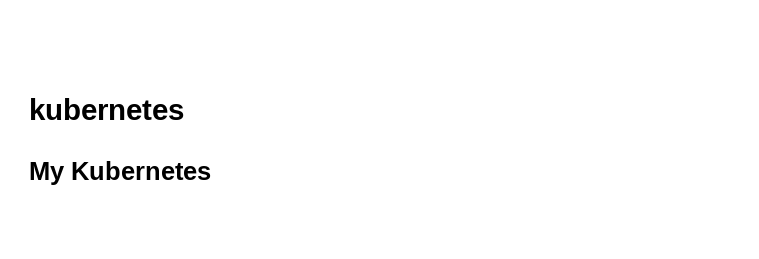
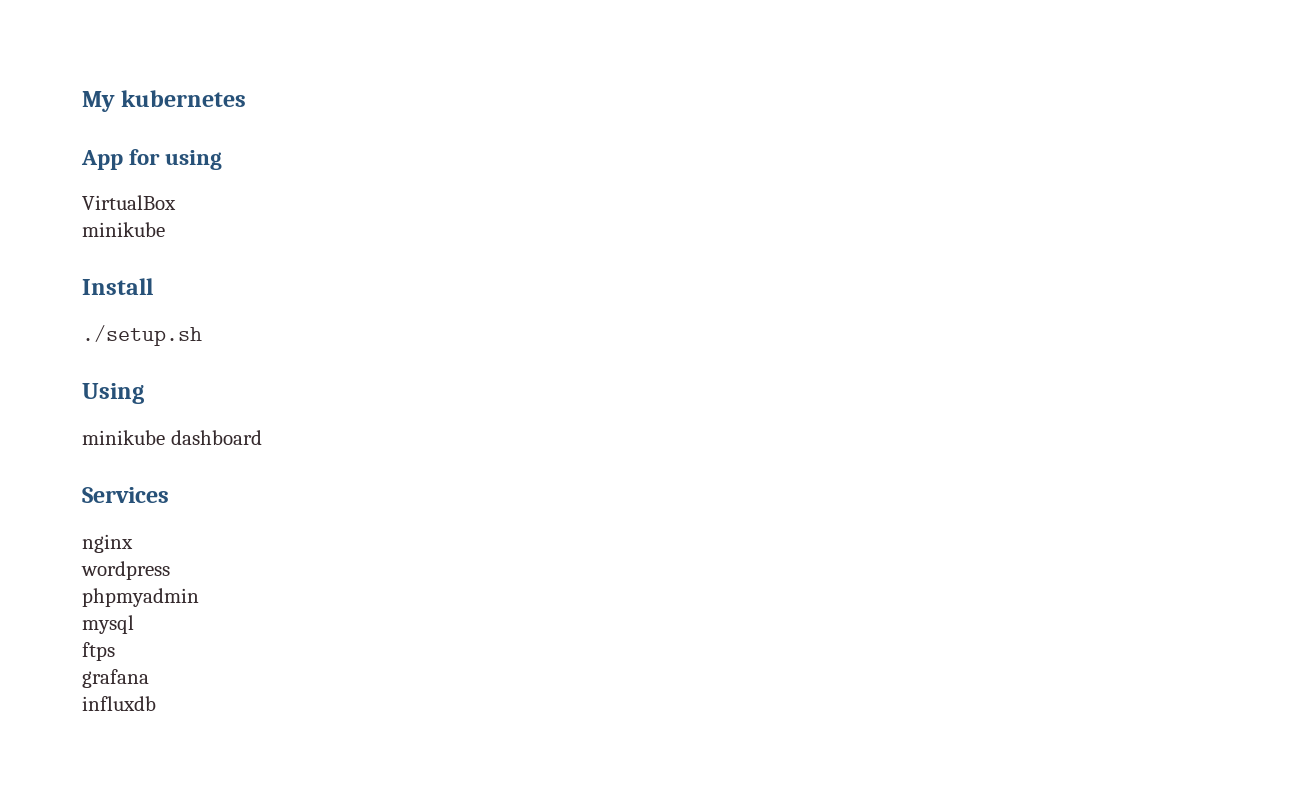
(29, 109) none -> [82,91,115,112] My
[29,161,211,185] My Kubernetes -> [81,149,223,170] [82,195,176,210] [82,222,165,237] [82,278,153,295] [82,325,202,346] [82,383,144,404] [82,430,262,445] [82,487,169,503] [82,534,133,553] [81,561,170,580] [82,588,199,607] [82,615,134,634] [82,642,115,661] [82,669,149,688] [82,696,156,711] App for using // VirtualBox // minikube // Install // ./setup.sh // Using // minikube dashboard // Services // nginx // wordpress // phpmyadmin // mysql // ftps // grafana // influxdb

